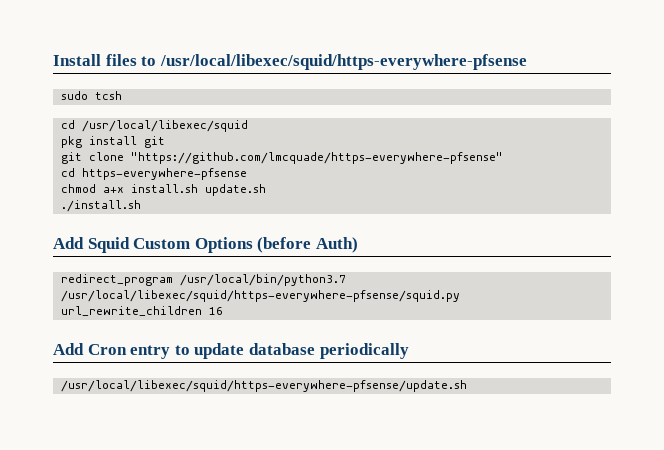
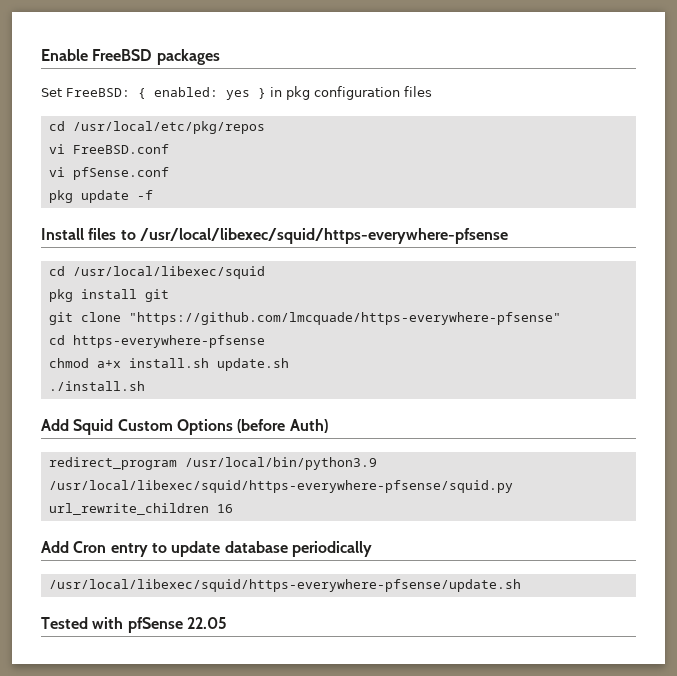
(53, 60) none -> [41,49,220,65] [41,86,432,100] [48,121,265,134] [48,144,169,154] [48,167,169,180] [48,190,153,203] Enable FreeBSD packages // Set FreeBSD: { enabled: yes } in pkg configuration files // cd /usr/local/etc/pkg/repos // vi FreeBSD.conf // vi pfSense.conf // pkg update -f //
[60,91,122,100] // sudo tcsh -> (508, 236) none
[179,274,346,286] /usr/local/bin/python3.7 -> [184,457,377,470] /usr/local/bin/python3.9
(467, 386) none -> [41,617,227,633] // Tested with pfSense 22.05

